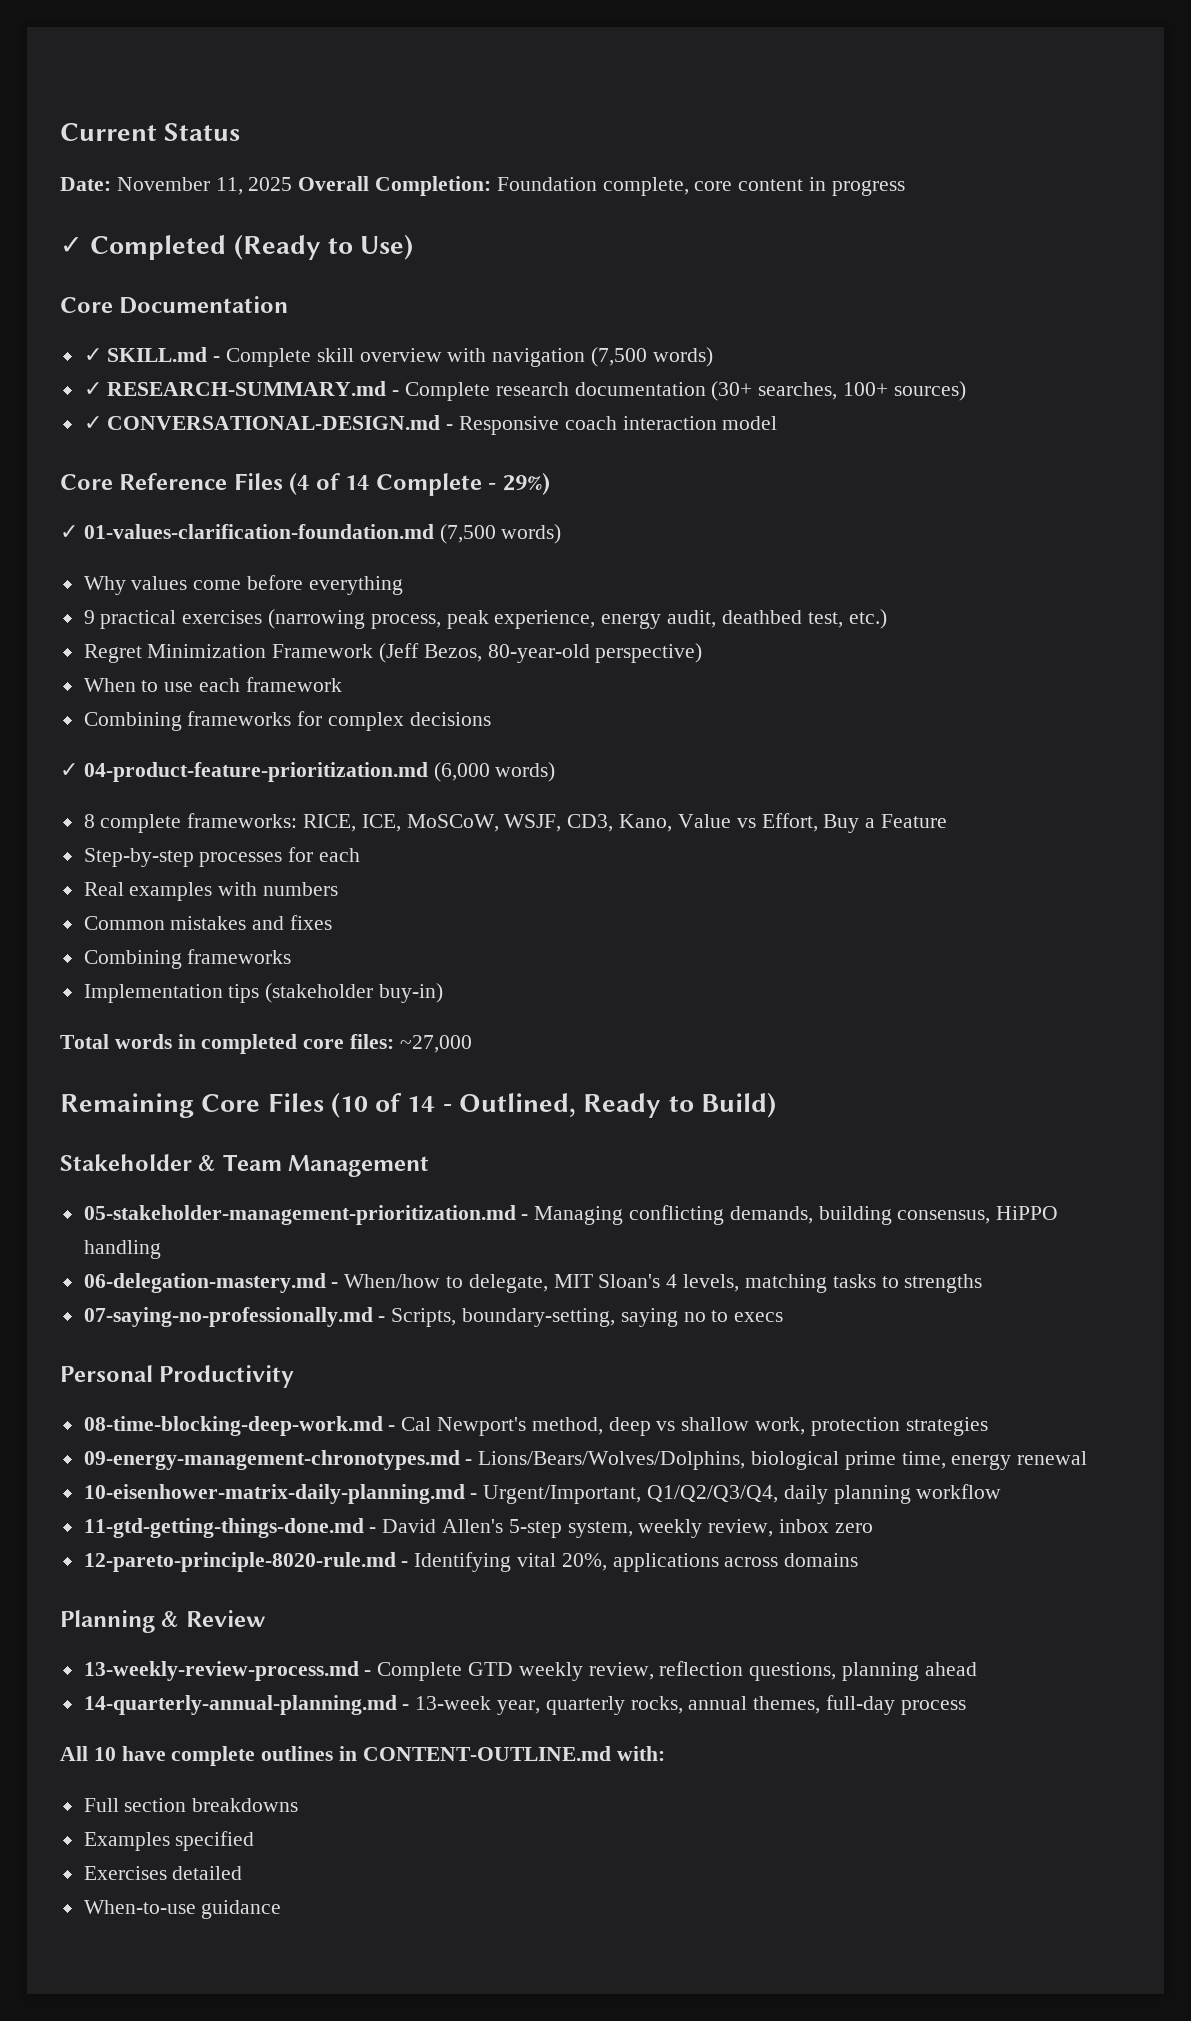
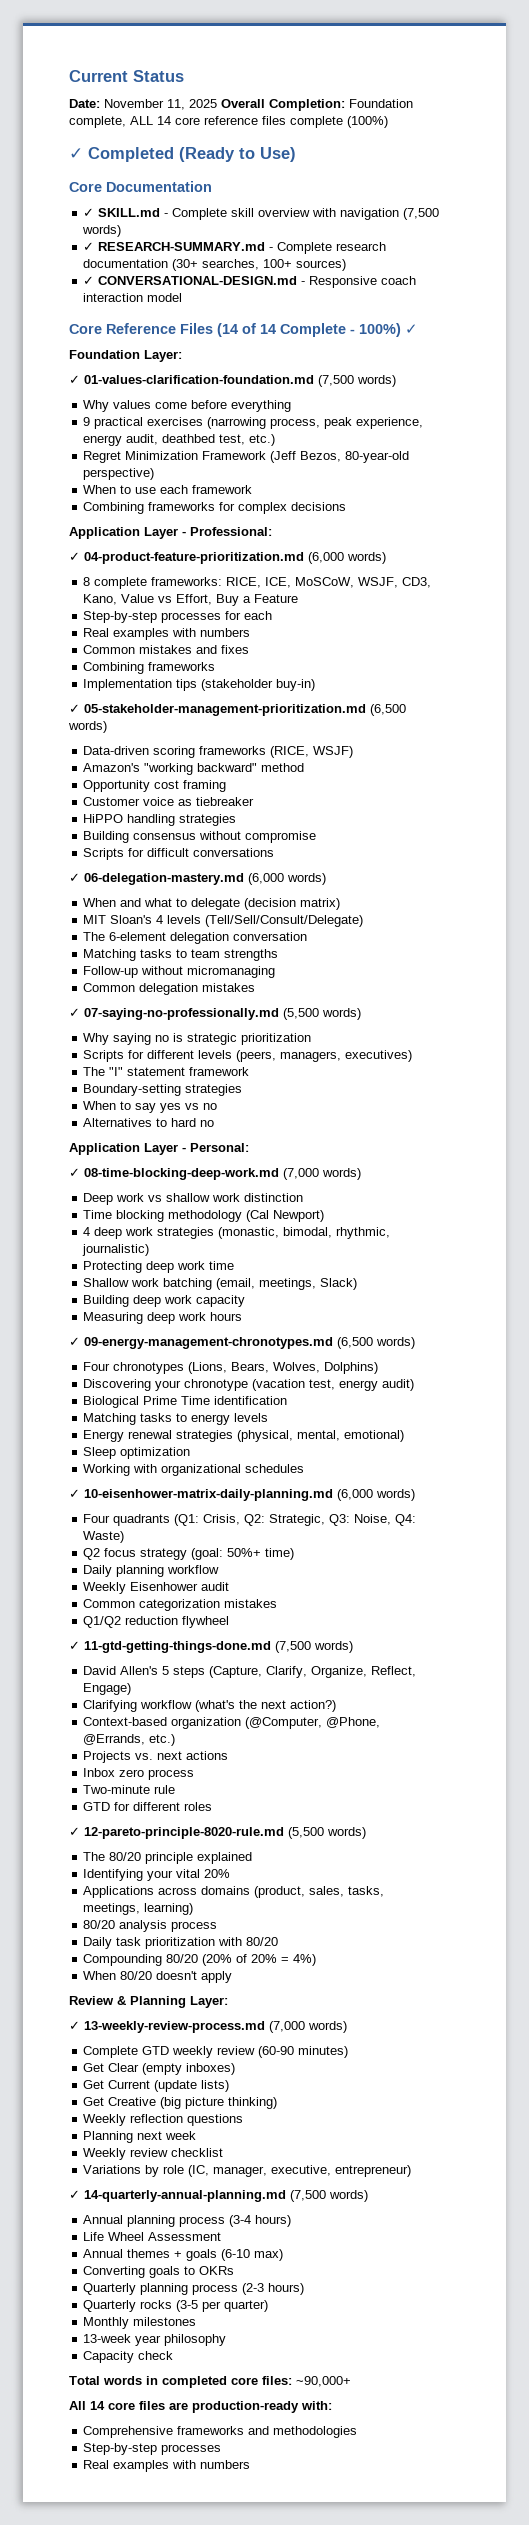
[694,177,905,196] core content in progress -> [130,116,388,128] ALL 14 core reference files complete (100%)
[289,473,310,495] (4 -> [217,323,238,337] (14
[502,473,550,495] 29%) -> [359,323,418,337] [69,350,182,362] 100%) ✓ // Foundation Layer:
(491, 719) none -> [69,527,272,539] // Application Layer - Professional:
(444, 993) none -> [69,704,406,716] [68,721,107,733] [83,746,354,758] [83,763,305,775] [83,780,227,792] [83,797,255,806] [83,814,237,826] [83,831,317,843] [83,848,275,860] [69,873,326,885] [83,898,341,910] [83,915,364,927] [83,932,308,944] [83,949,279,961] [83,966,276,978] [83,983,256,995] [69,1008,361,1020] [83,1033,312,1045] [83,1050,413,1062] [83,1067,250,1076] [83,1084,243,1096] [83,1101,218,1113] [83,1118,215,1127] [69,1143,249,1155] [69,1168,361,1180] [83,1193,304,1205] [83,1210,325,1222] [83,1227,391,1239] [82,1244,150,1256] [83,1261,235,1273] [83,1278,358,1290] [83,1295,246,1307] [83,1312,243,1324] [69,1337,415,1349] [83,1362,379,1374] [83,1379,415,1391] [83,1396,288,1408] [83,1413,269,1425] [83,1430,405,1442] [83,1447,191,1459] [83,1464,305,1476] [69,1489,415,1501] [83,1514,417,1526] [83,1531,125,1543] [83,1548,295,1560] [83,1565,220,1577] [83,1582,230,1594] [83,1599,278,1611] [83,1616,230,1628] [69,1641,353,1653] [83,1666,417,1678] [83,1683,132,1695] [83,1700,337,1712] [83,1717,381,1729] [83,1734,176,1746] [83,1751,229,1763] [83,1768,195,1780] [83,1785,176,1794] [83,1802,213,1811] [69,1827,366,1839] [83,1852,253,1864] [83,1869,231,1881] [83,1886,385,1898] [83,1903,194,1915] [83,1920,218,1932] [83,1937,279,1949] [83,1954,317,1966] [83,1971,233,1983] [69,1996,228,2008] [69,2021,347,2033] [83,2046,349,2058] [83,2063,236,2075] [83,2080,230,2092] [83,2097,278,2109] [83,2114,244,2126] [83,2131,197,2143] [83,2148,224,2160] [83,2165,412,2177] [69,2190,368,2202] [83,2215,292,2227] [83,2232,222,2241] [83,2249,284,2261] [83,2266,235,2278] [83,2283,305,2295] [83,2300,269,2312] [83,2317,197,2329] [83,2334,227,2346] [83,2351,174,2363] // ✓ 05-stakeholder-management-prioritization.md (6,500 words) // Data-driven scoring frameworks (RICE, WSJF) // Amazon's "working backward" method // Opportunity cost framing // Customer voice as tiebreaker // HiPPO handling strategies // Building consensus without compromise // Scripts for difficult conversations // ✓ 06-delegation-mastery.md (6,000 words) // When and what to delegate (decision matrix) // MIT Sloan's 4 levels (Tell/Sell/Consult/Delegate) // The 6-element delegation conversation // Matching tasks to team strengths // Follow-up without micromanaging // Common delegation mistakes // ✓ 07-saying-no-professionally.md (5,500 words) // Why saying no is strategic prioritization // Scripts for different levels (peers, managers, executives) // The "I" statement framework // Boundary-setting strategies // When to say yes vs no // Alternatives to hard no // Application Layer - Personal: // ✓ 08-time-blocking-deep-work.md (7,000 words) // Deep work vs shallow work distinction // Time blocking methodology (Cal Newport) // 4 deep work strategies (monastic, bimodal, rhythmic, journalistic) // Protecting deep work time // Shallow work batching (email, meetings, Slack) // Building deep work capacity // Measuring deep work hours // ✓ 09-energy-management-chronotypes.md (6,500 words) // Four chronotypes (Lions, Bears, Wolves, Dolphins) // Discovering your chronotype (vacation test, energy audit) // Biological Prime Time identification // Matching tasks to energy levels // Energy renewal strategies (physical, mental, emotional) // Sleep optimization // Working with organizational schedules // ✓ 10-eisenhower-matrix-daily-planning.md (6,000 words) // Four quadrants (Q1: Crisis, Q2: Strategic, Q3: Noise, Q4: Waste) // Q2 focus strategy (goal: 50%+ time) // Daily planning workflow // Weekly Eisenhower audit // Common categorization mistakes // Q1/Q2 reduction flywheel // ✓ 11-gtd-getting-things-done.md (7,500 words) // David Allen's 5 steps (Capture, Clarify, Organize, Reflect, Engage) // Clarifying workflow (what's the next action?) // Context-based organization (@Computer, @Phone, @Errands, etc.) // Projects vs. next actions // Inbox zero process // Two-minute rule // GTD for different roles // ✓ 12-pareto-principle-8020-rule.md (5,500 words) // The 80/20 principle explained // Identifying your vital 20% // Applications across domains (product, sales, tasks, meetings, learning) // 80/20 analysis process // Daily task prioritization with 80/20 // Compounding 80/20 (20% of 20% = 4%) // When 80/20 doesn't apply // Review & Planning Layer: // ✓ 13-weekly-review-process.md (7,000 words) // Complete GTD weekly review (60-90 minutes) // Get Clear (empty inboxes) // Get Current (update lists) // Get Creative (big picture thinking) // Weekly reflection questions // Planning next week // Weekly review checklist // Variations by role (IC, manager, executive, entrepreneur) // ✓ 14-quarterly-annual-planning.md (7,500 words) // Annual planning process (3-4 hours) // Life Wheel Assessment // Annual themes + goals (6-10 max) // Converting goals to OKRs // Quarterly planning process (2-3 hours) // Quarterly rocks (3-5 per quarter) // Monthly milestones // 13-week year philosophy // Capacity check
[399,1035,472,1053] [60,1092,776,1118] [60,1154,430,1177] [83,1205,1059,1225] [83,1240,161,1259] [83,1273,983,1293] [83,1307,784,1327] [60,1365,295,1388] [83,1416,988,1436] [83,1450,1088,1470] [83,1484,1002,1504] [83,1518,873,1538] [83,1552,859,1572] [60,1610,266,1633] [83,1661,977,1681] [83,1695,966,1715] [60,1746,665,1766] [83,1798,299,1812] [83,1831,255,1851] [83,1866,243,1880] [83,1900,282,1919] ~27,000 // Remaining Core Files (10 of 14 - Outlined, Ready to Build) // Stakeholder & Team Management // 05-stakeholder-management-prioritization.md - Managing conflicting demands, building consensus, HiPPO handling // 06-delegation-mastery.md - When/how to delegate, MIT Sloan's 4 levels, matching tasks to strengths // 07-saying-no-professionally.md - Scripts, boundary-setting, saying no to execs // Personal Productivity // 08-time-blocking-deep-work.md - Cal Newport's method, deep vs shallow work, protection strategies // 09-energy-management-chronotypes.md - Lions/Bears/Wolves/Dolphins, biological prime time, energy renewal // 10-eisenhower-matrix-daily-planning.md - Urgent/Important, Q1/Q2/Q3/Q4, daily planning workflow // 11-gtd-getting-things-done.md - David Allen's 5-step system, weekly review, inbox zero // 12-pareto-principle-8020-rule.md - Identifying vital 20%, applications across domains // Planning & Review // 13-weekly-review-process.md - Complete GTD weekly review, reflection questions, planning ahead // 14-quarterly-annual-planning.md - 13-week year, quarterly rocks, annual themes, full-day process // All 10 have complete outlines in CONTENT-OUTLINE.md with: // Full section breakdowns // Examples specified // Exercises detailed // When-to-use guidance -> [296,2376,351,2387] [69,2401,332,2413] [83,2426,358,2438] [83,2443,222,2455] [83,2460,251,2472] ~90,000+ // All 14 core files are production-ready with: // Comprehensive frameworks and methodologies // Step-by-step processes // Real examples with numbers

